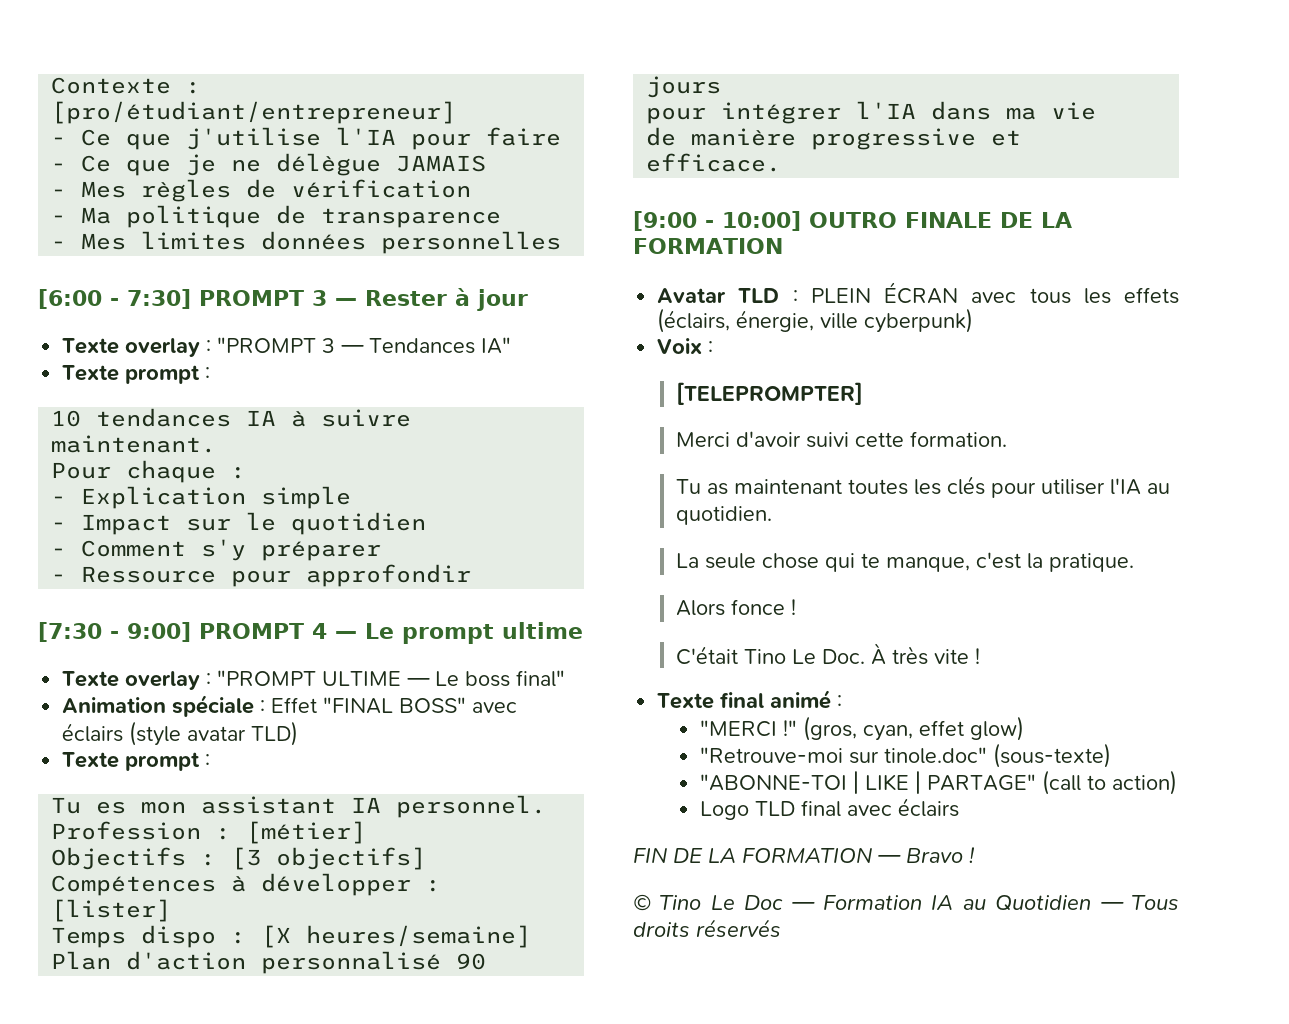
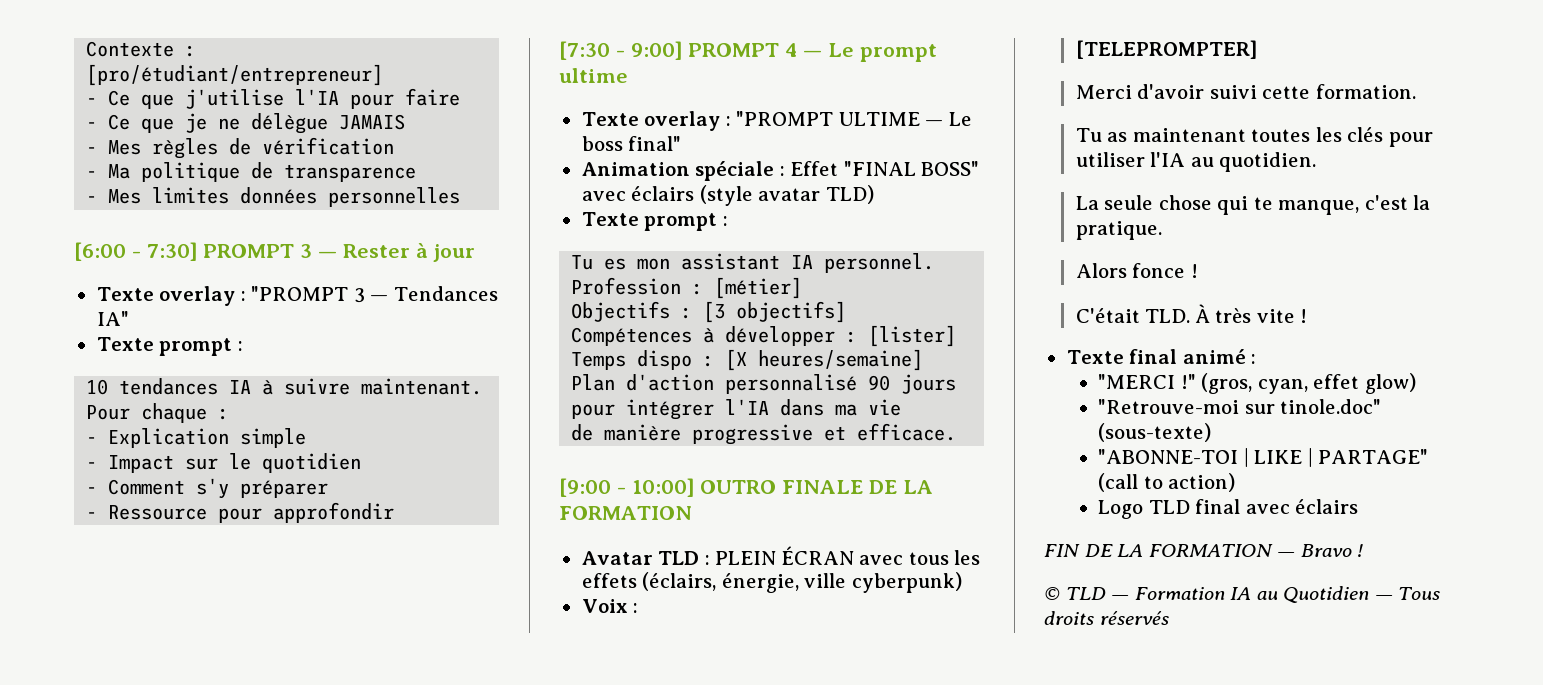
[743,649,865,664] Tino Le Doc. -> [1145,309,1191,323] TLD.
[660,895,784,910] Tino Le Doc -> [1065,587,1106,600] TLD

